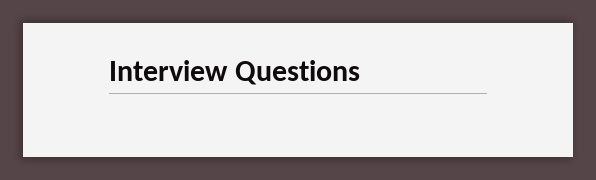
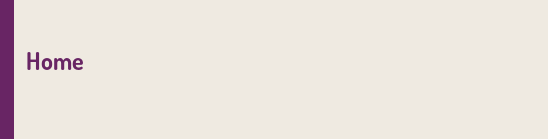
[109,60,360,85] Interview Questions -> [26,52,84,70] Home

